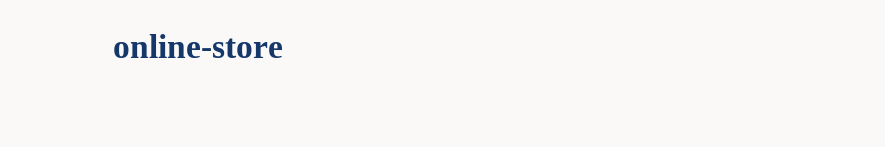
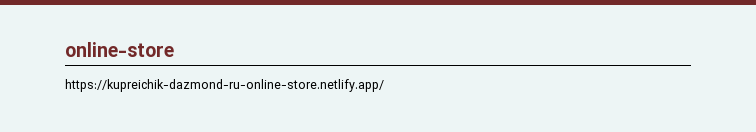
(283, 46) none -> [65,79,384,92] // https://kupreichik-dazmond-ru-online-store.netlify.app/

